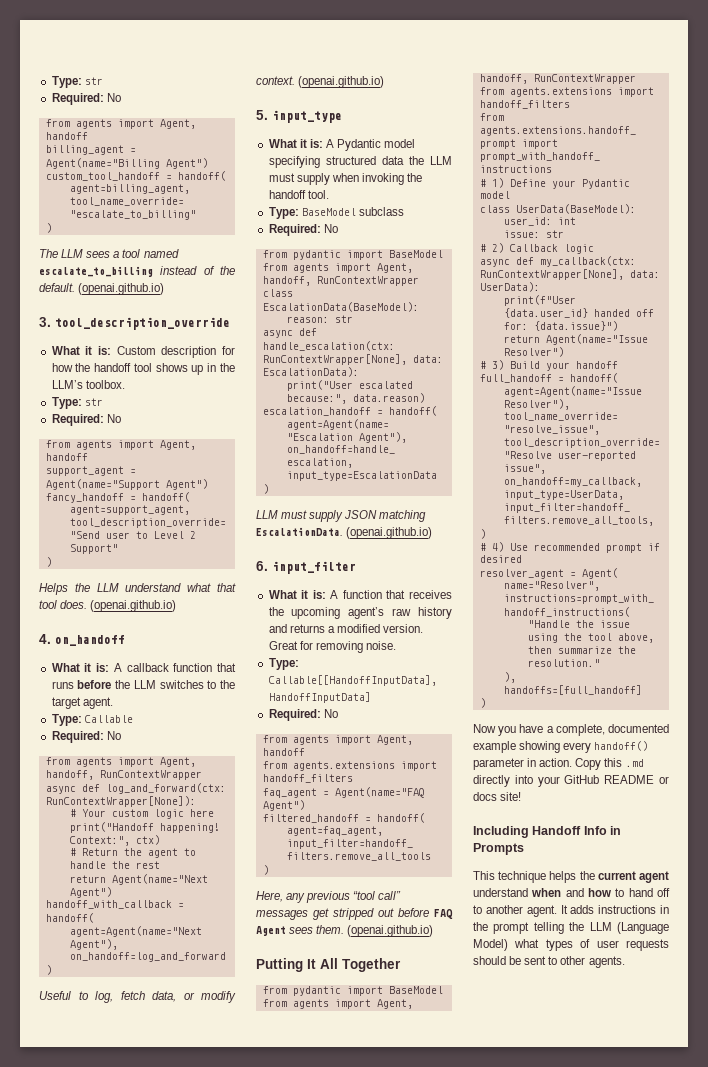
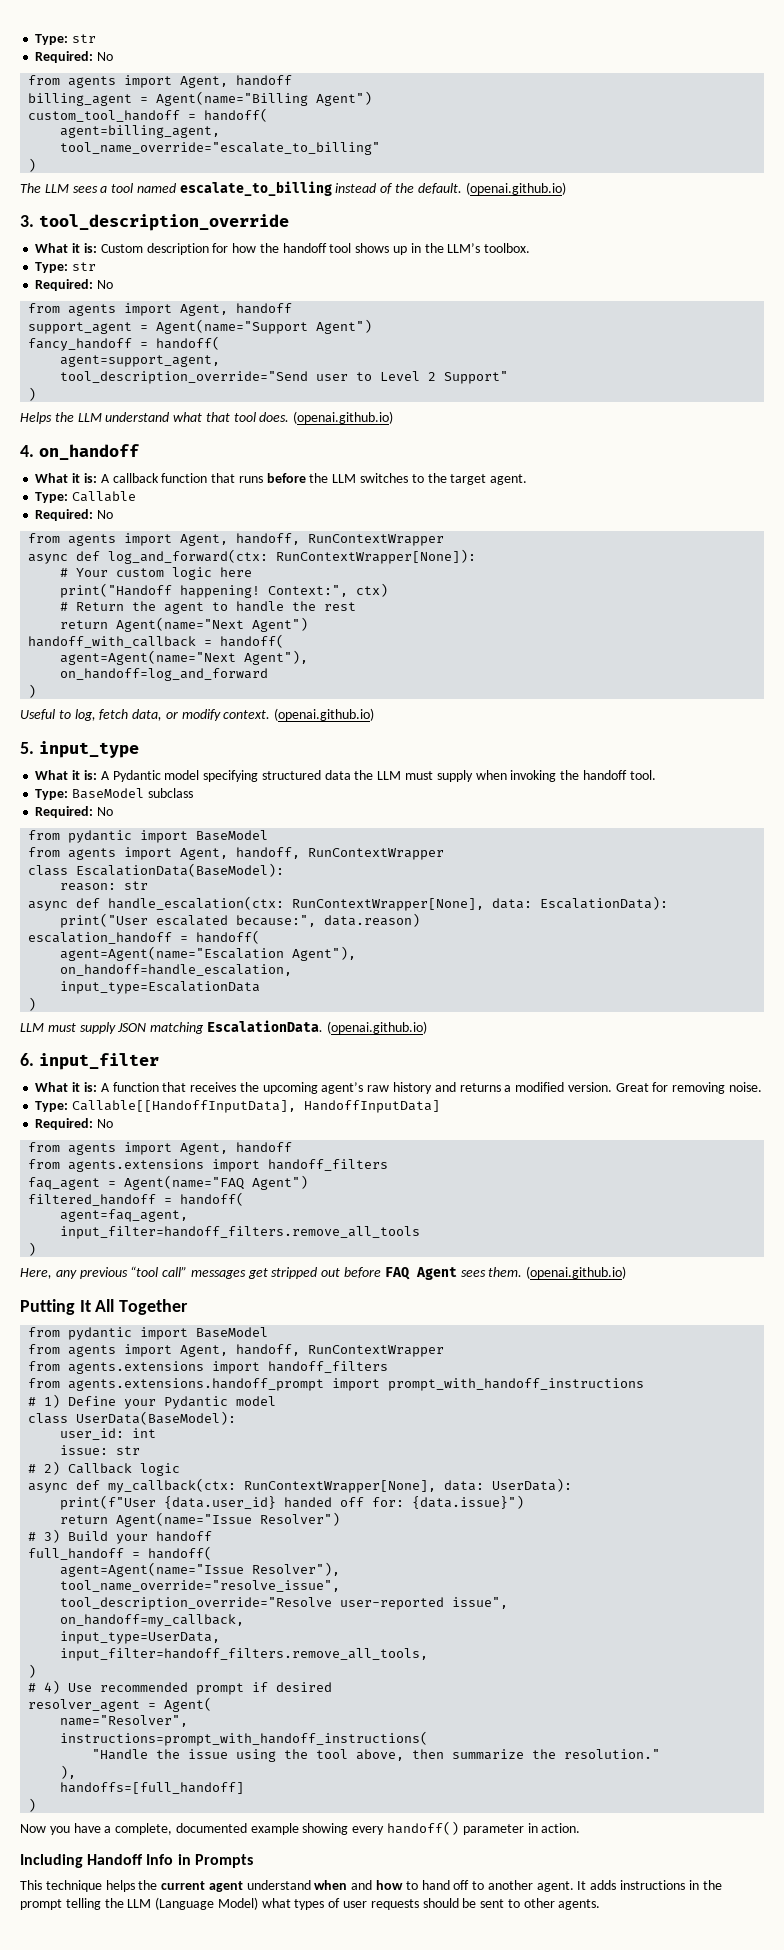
[575,758,644,770] [473,775,669,787] [473,792,522,801] Copy this .md directly into your GitHub README or docs site! -> (581, 1828) none

